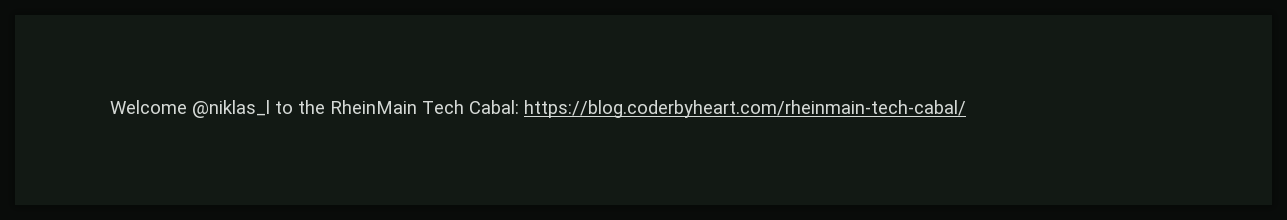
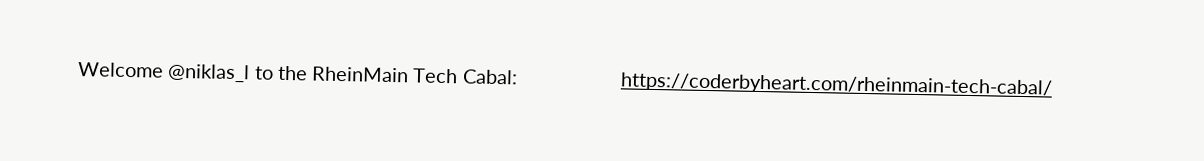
[524,100,966,118] https://blog.coderbyheart.com/rheinmain-tech-cabal/ -> [620,72,1053,98] https://coderbyheart.com/rheinmain-tech-cabal/

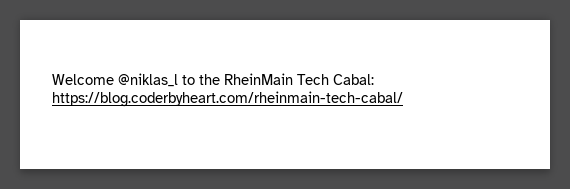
[620,72,1053,98] https://coderbyheart.com/rheinmain-tech-cabal/ -> [52,91,403,107] https://blog.coderbyheart.com/rheinmain-tech-cabal/

